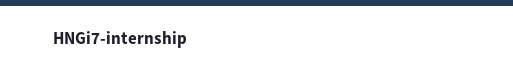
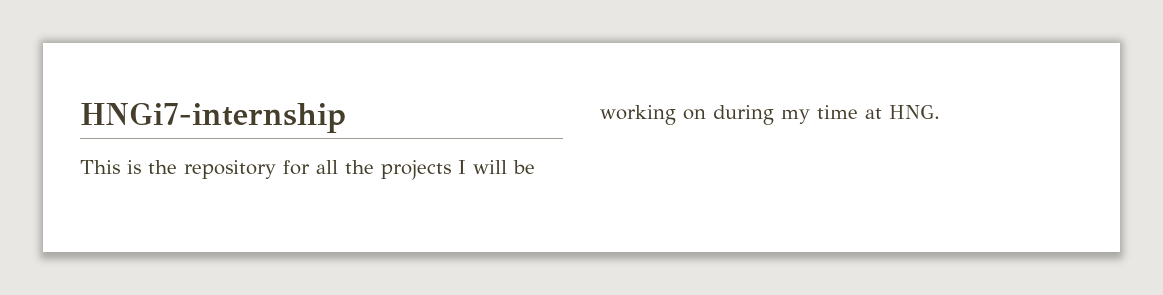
(187, 39) none -> [80,160,535,180] [600,105,940,125] // This is the repository for all the projects I will be working on during my time at HNG.

